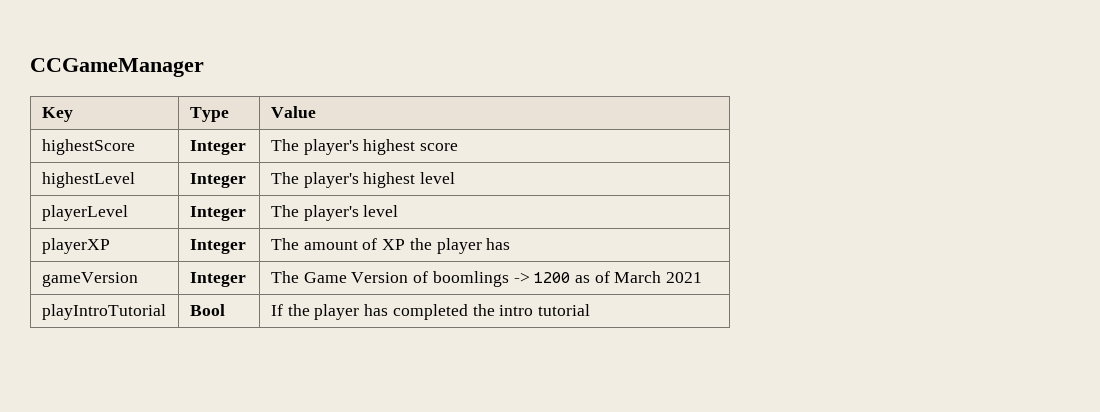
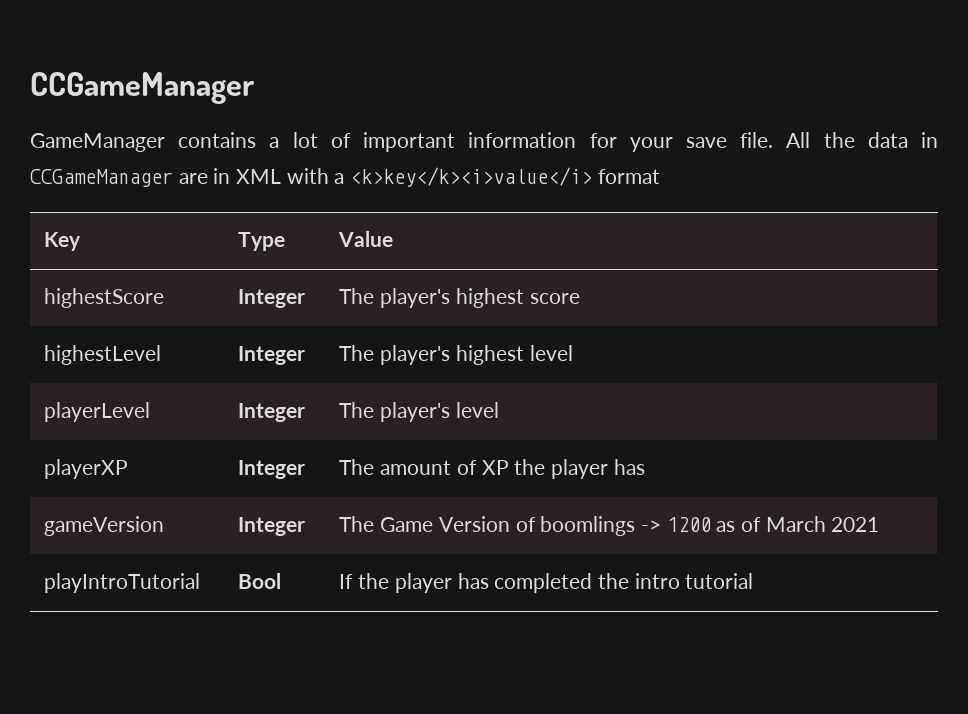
[30,58,204,77] CCGameManager -> [30,72,255,104] [30,132,938,152] [30,167,660,187] CCGameManager // GameManager contains a lot of important information for your save file. All the data in CCGameManager are in XML with a <k>key</k><i>value</i> format

